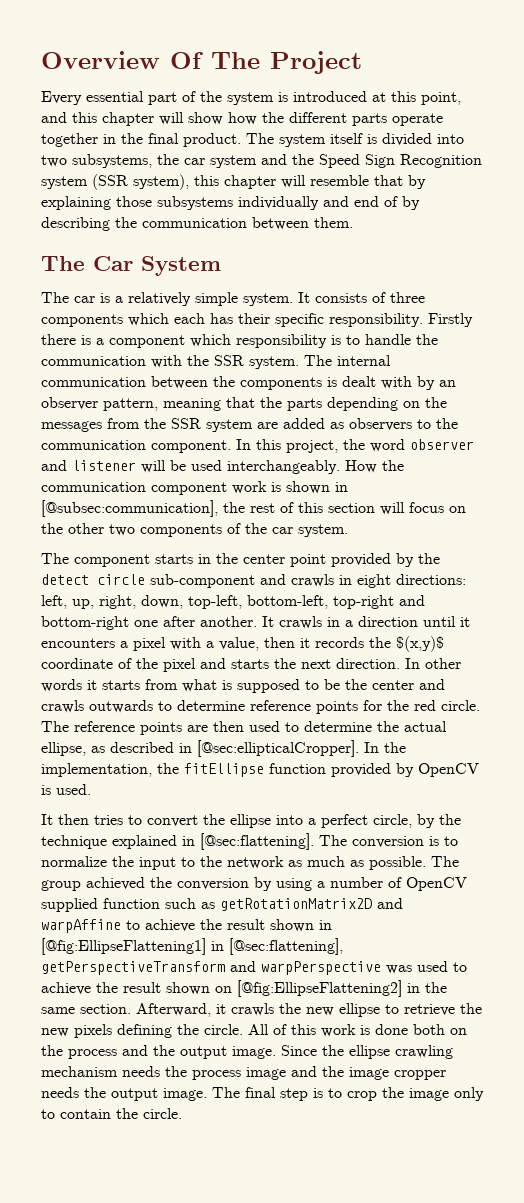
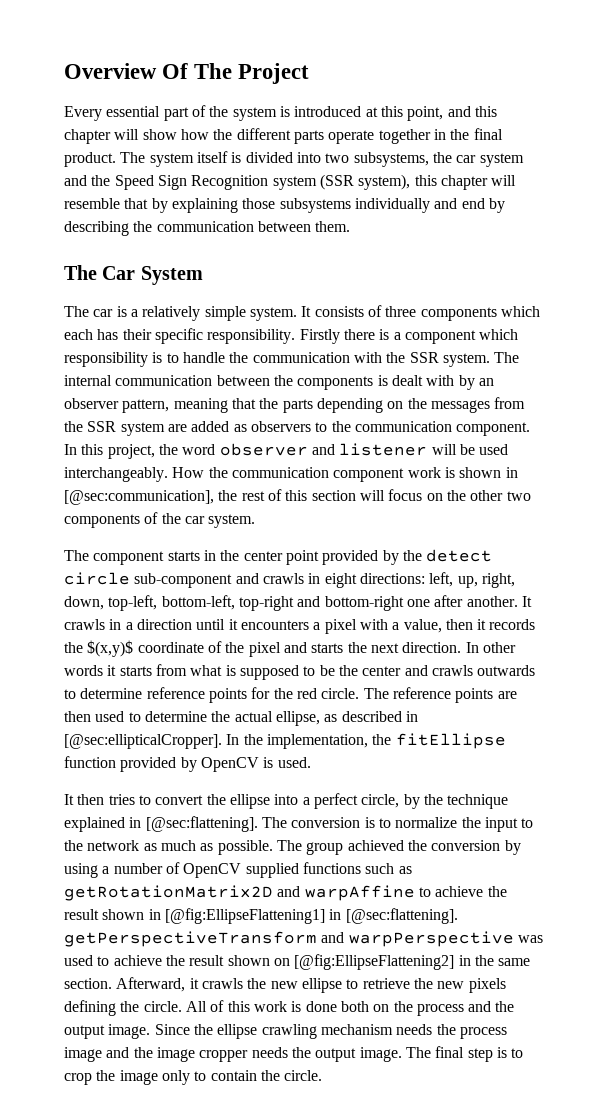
[384,196,398,207] of -> (485, 203) none
[41,500,218,517] [@subsec:communication], -> [64,490,214,505] [@sec:communication],
[103,898,160,909] function -> [302,862,361,874] functions
[229,938,343,955] [@sec:flattening], -> [345,908,458,924] [@sec:flattening].

